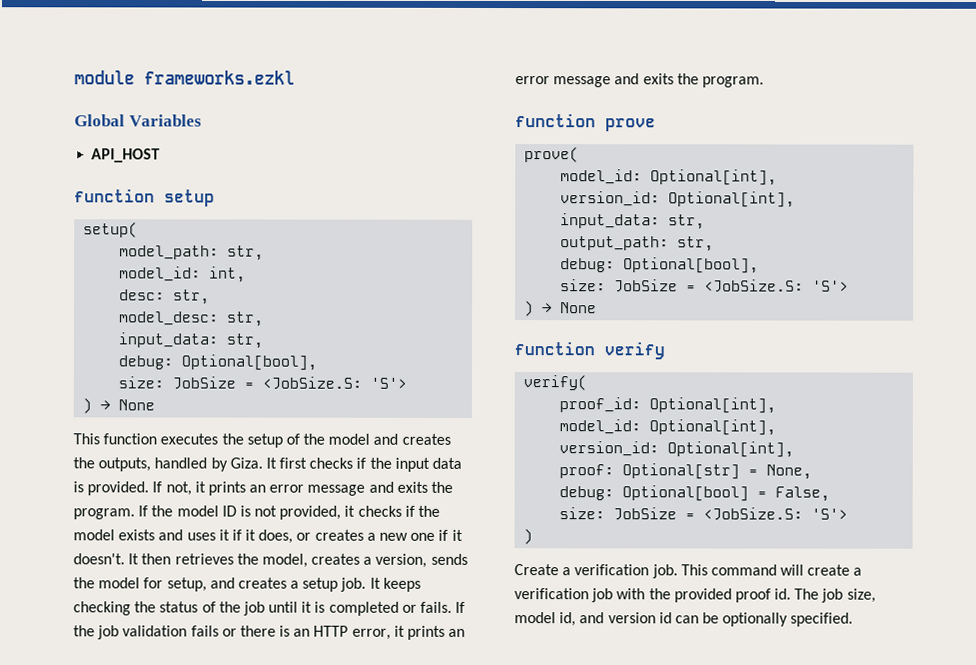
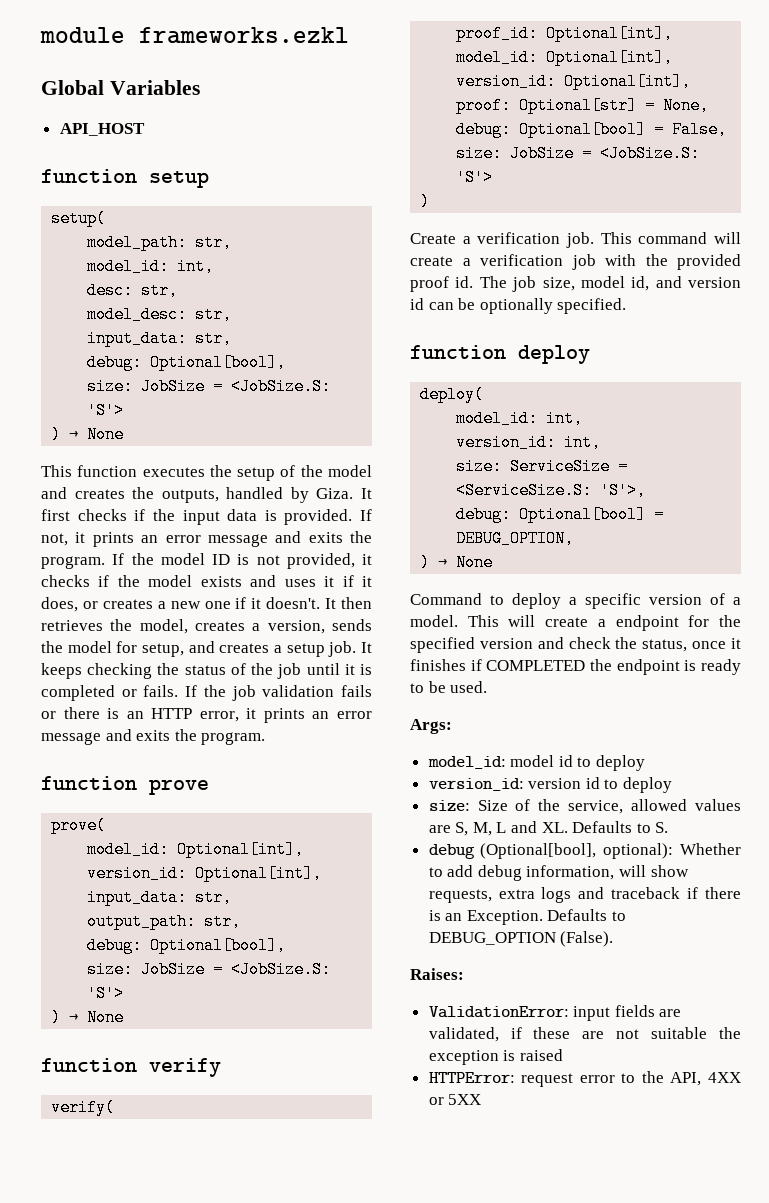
(854, 619) none -> [410,345,590,364] [420,386,485,403] [456,410,584,427] [456,434,602,451] [456,458,629,475] [456,482,647,499] [456,506,665,523] [456,530,575,547] [420,554,494,571] [410,593,741,609] [410,615,741,631] [410,637,741,653] [410,659,741,675] [410,681,488,693] [410,719,452,734] [427,755,646,771] [428,777,673,793] [428,799,741,814] [428,821,669,836] [428,843,741,859] [428,865,689,881] [428,887,741,903] [428,909,627,925] [428,931,614,947] [410,968,464,980] [428,1005,682,1021] [428,1027,741,1042] [428,1049,563,1065] [428,1071,741,1087] [428,1094,482,1105] // function deploy // deploy( // model_id: int, // version_id: int, // size: ServiceSize = <ServiceSize.S: 'S'>, // debug: Optional[bool] = DEBUG_OPTION, // ) → None // Command to deploy a specific version of a model. This will create a endpoint for the specified version and check the status, once it finishes if COMPLETED the endpoint is ready to be used. // Args: // model_id: model id to deploy // version_id: version id to deploy // size: Size of the service, allowed values are S, M, L and XL. Defaults to S. // debug (Optional[bool], optional): Whether to add debug information, will show requests, extra logs and traceback if there is an Exception. Defaults to DEBUG_OPTION (False). // Raises: // ValidationError: input fields are validated, if these are not suitable the exception is raised // HTTPError: request error to the API, 4XX or 5XX

